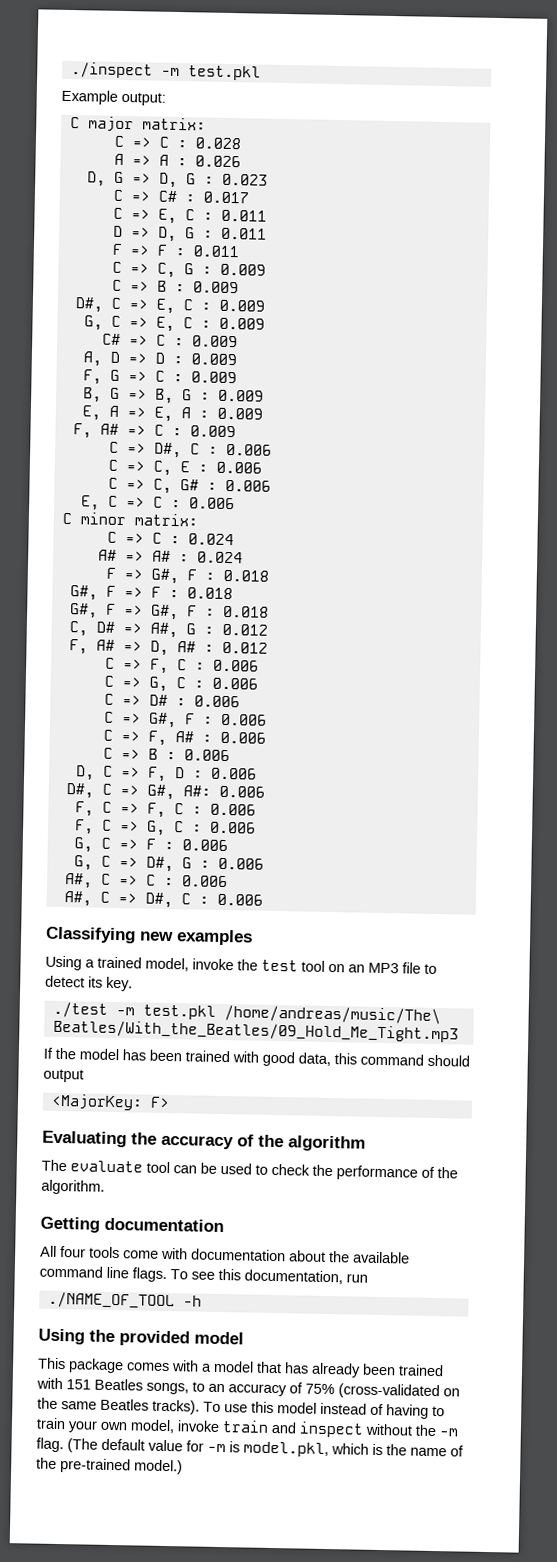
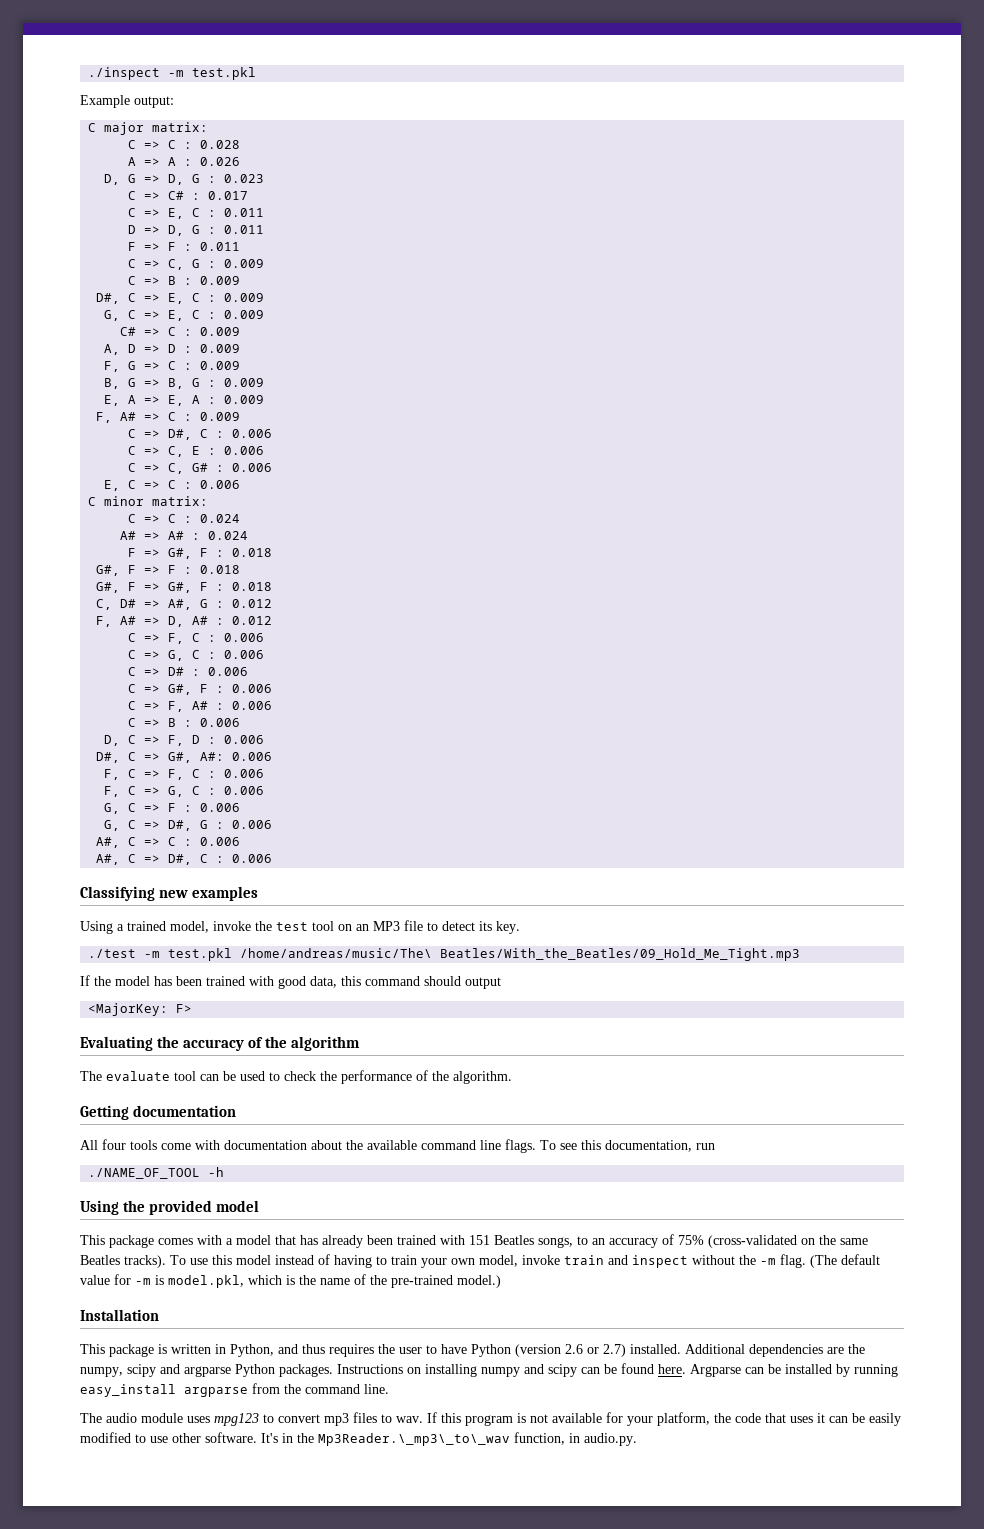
(183, 1467) none -> [80,1309,159,1321] [80,1344,865,1357] [80,1363,898,1377] [80,1383,389,1397] [80,1412,901,1426] [80,1432,637,1446] // Installation // This package is written in Python, and thus requires the user to have Python (version 2.6 or 2.7) installed. Additional dependencies are the numpy, scipy and argparse Python packages. Instructions on installing numpy and scipy can be found here. Argparse can be installed by running easy_install argparse from the command line. // The audio module uses mpg123 to convert mp3 files to wav. If this program is not available for your platform, the code that uses it can be easily modified to use other software. It's in the Mp3Reader.\_mp3\_to\_wav function, in audio.py.

